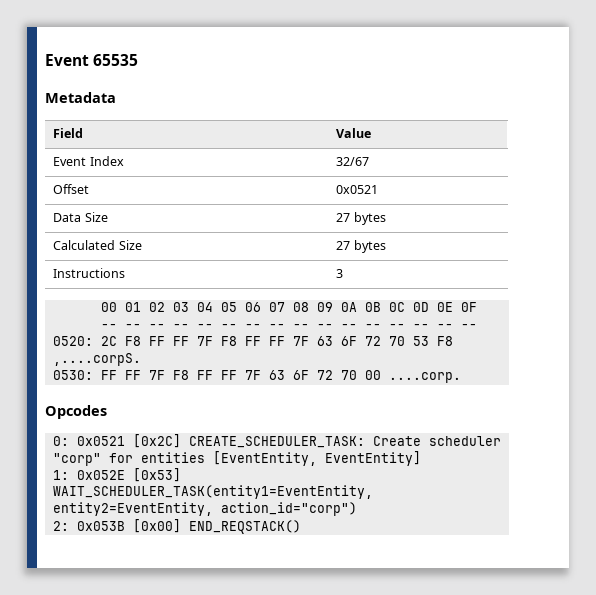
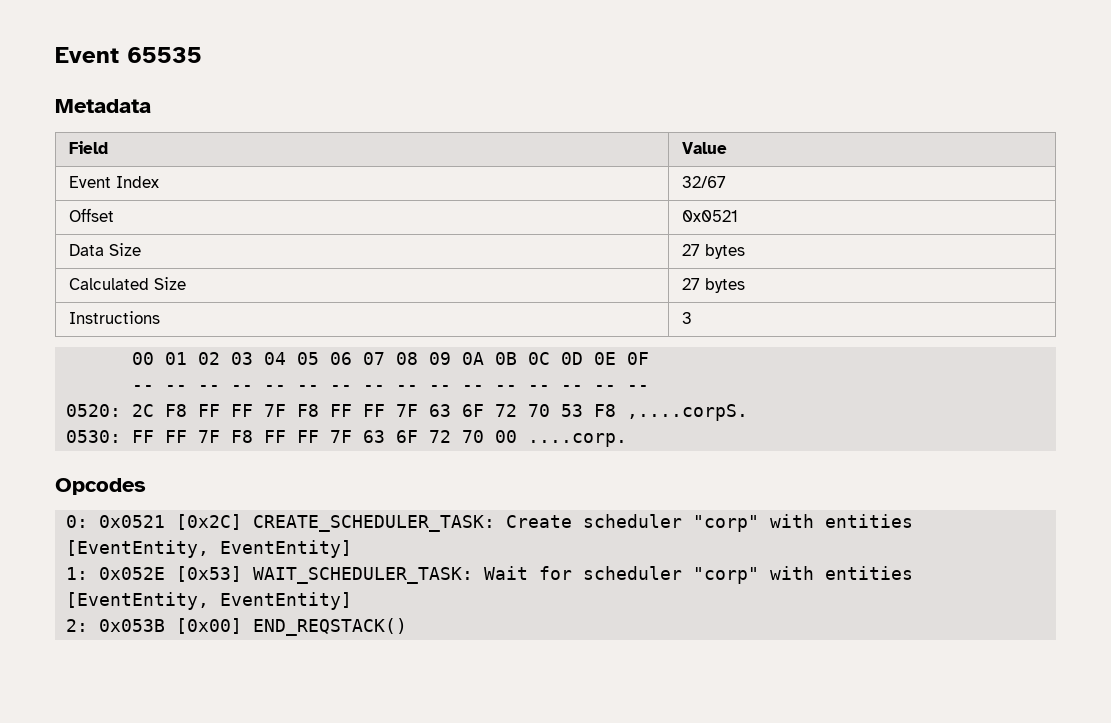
[108,453,133,463] for -> [770,514,815,528] with
[52,485,373,499] [52,502,357,516] WAIT_SCHEDULER_TASK(entity1=EventEntity, entity2=EventEntity, action_id="corp") -> [253,566,914,584] [66,592,353,610] WAIT_SCHEDULER_TASK: Wait for scheduler "corp" with entities [EventEntity, EventEntity]

